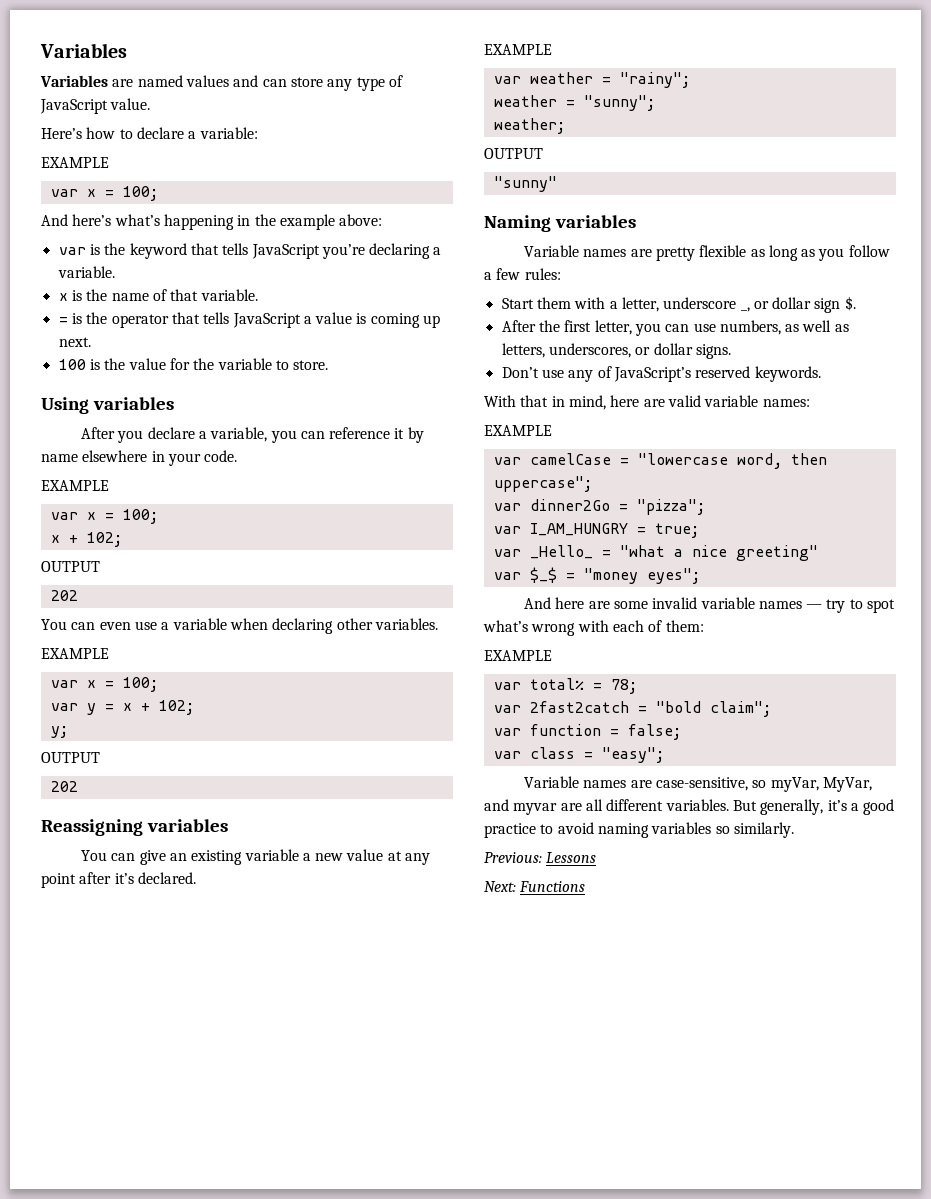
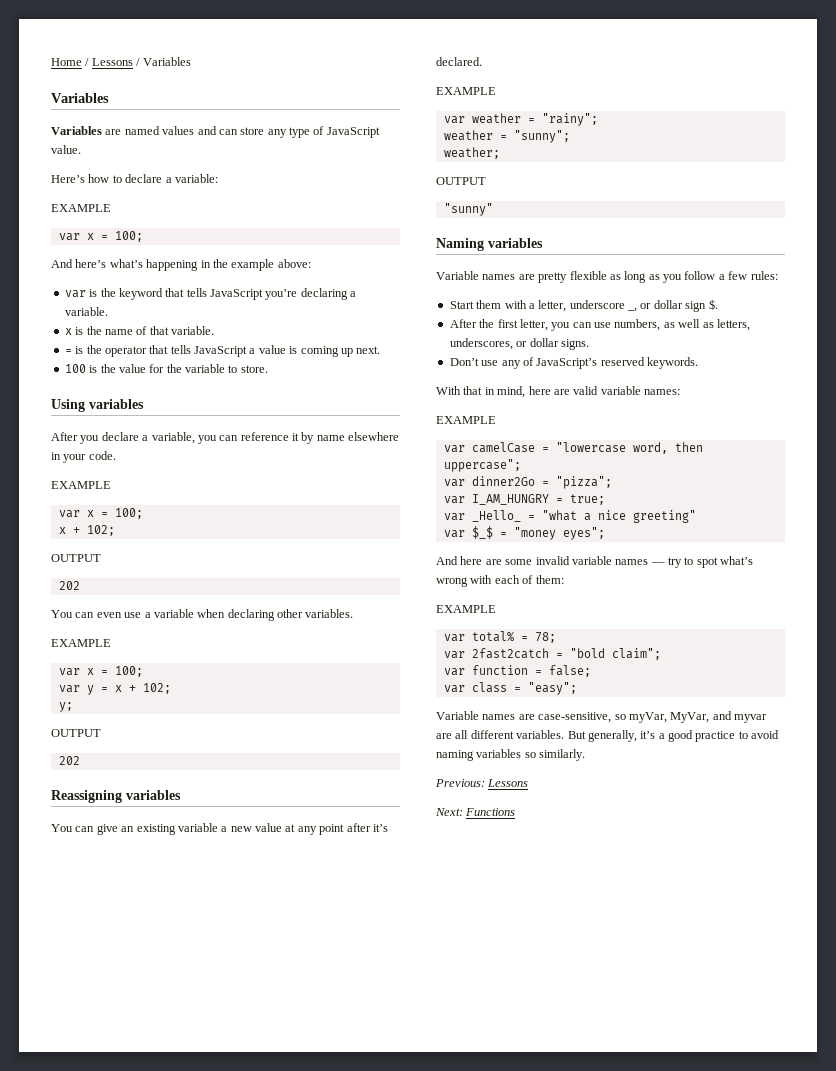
(40, 50) none -> [51,57,191,66] Home / Lessons / Variables //

